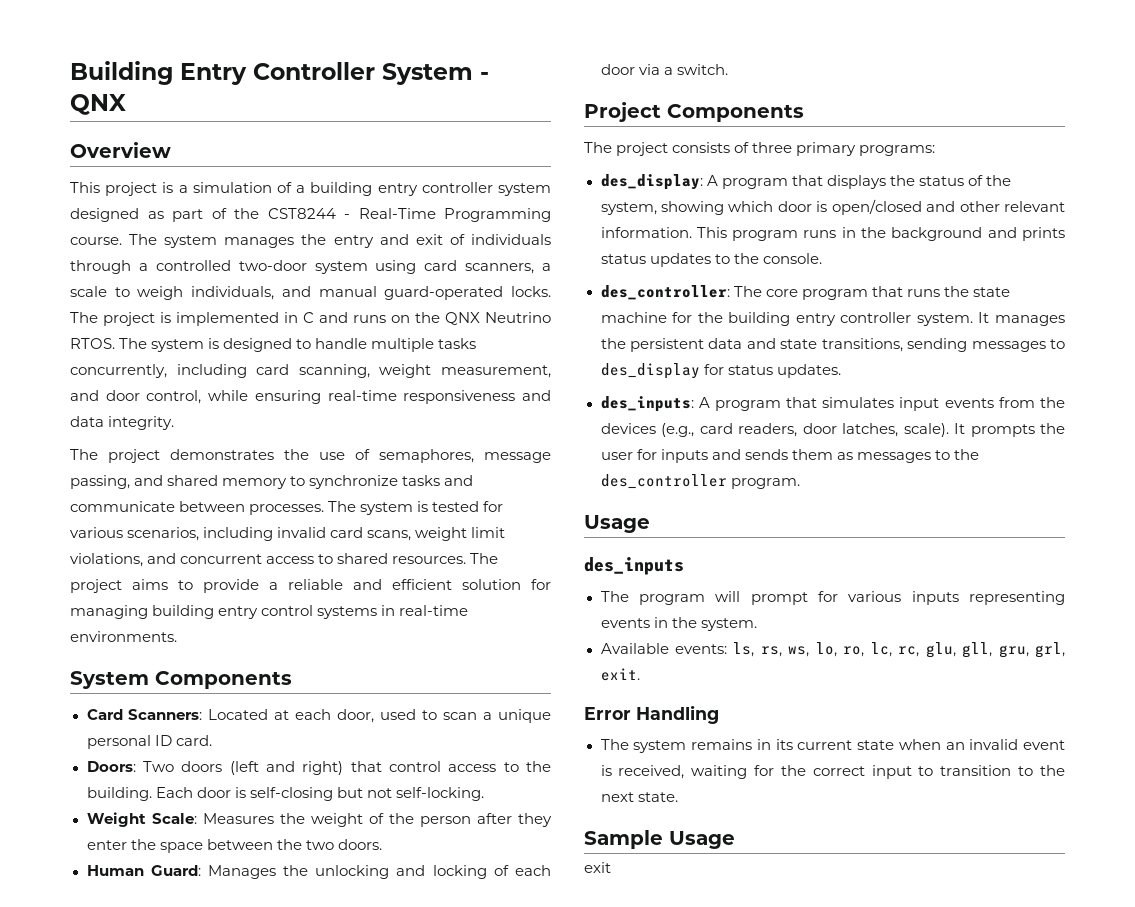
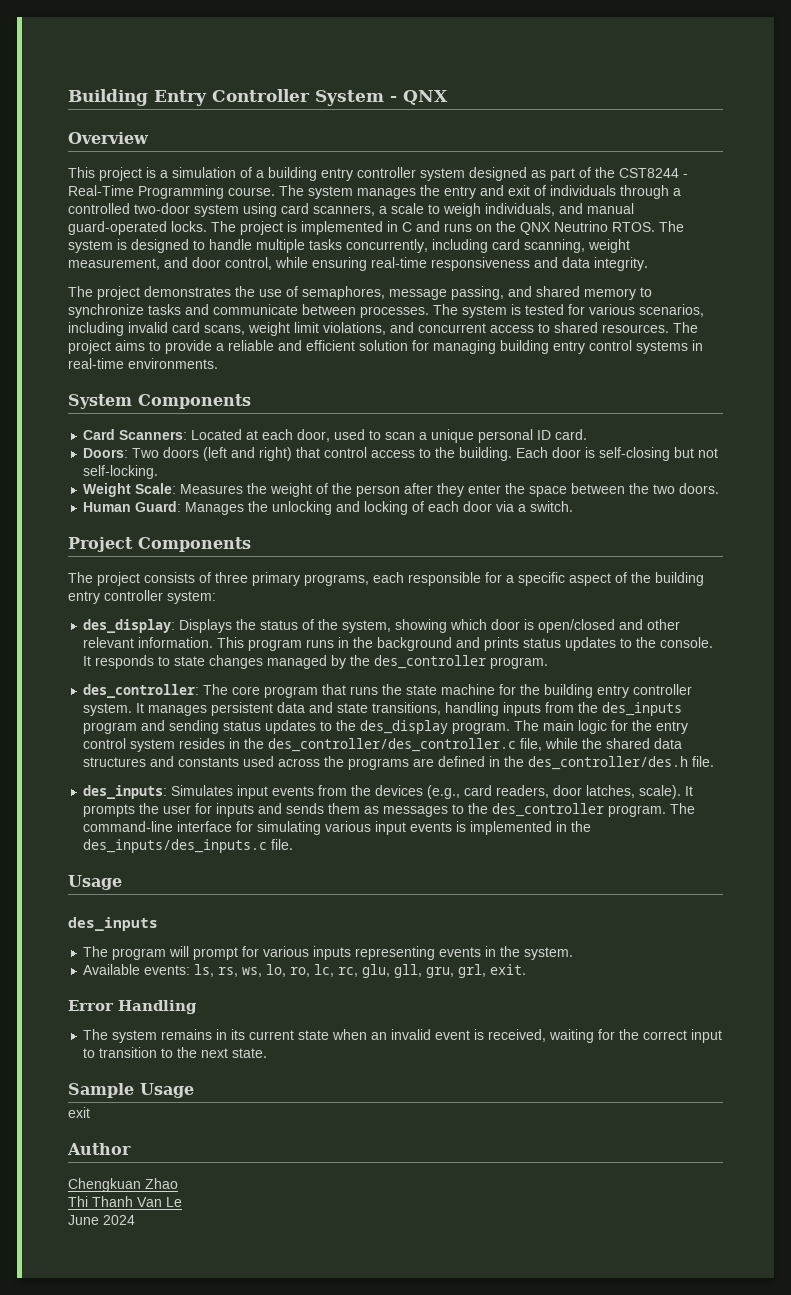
[859,145,936,156] [600,174,886,190] programs: // des_display: A program that displays -> [304,572,704,586] [68,590,216,604] [83,619,233,633] programs, each responsible for a specific aspect of the building entry controller system: // des_display: Displays
(822, 258) none -> [83,655,549,669] It responds to state changes managed by the des_controller program.
[600,338,626,349] the -> (208, 710) none
[907,338,1065,352] [600,363,841,379] [600,396,895,412] sending messages to des_display for status updates. // des_inputs: A program that simulates -> [445,702,683,716] [83,720,689,734] [83,738,683,752] [83,756,715,770] [83,785,234,799] handling inputs from the des_inputs program and sending status updates to the des_display program. The main logic for the entry control system resides in the des_controller/des_controller.c file, while the shared data structures and constants used across the programs are defined in the des_controller/des.h file. // des_inputs: Simulates
(800, 483) none -> [670,803,696,814] [83,821,592,835] [83,839,294,853] The command-line interface for simulating various input events is implemented in the des_inputs/des_inputs.c file.
(611, 867) none -> [67,1143,131,1155] [68,1178,178,1192] [68,1196,182,1207] [68,1215,135,1225] // Author // Chengkuan Zhao // Thi Thanh Van Le // June 2024

